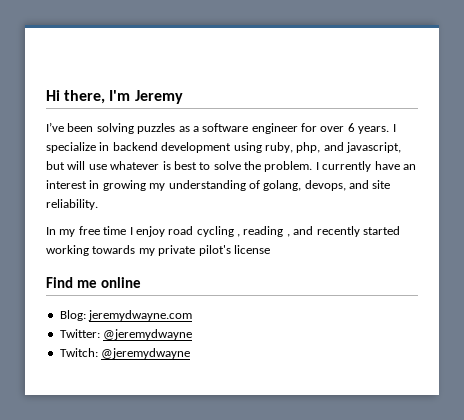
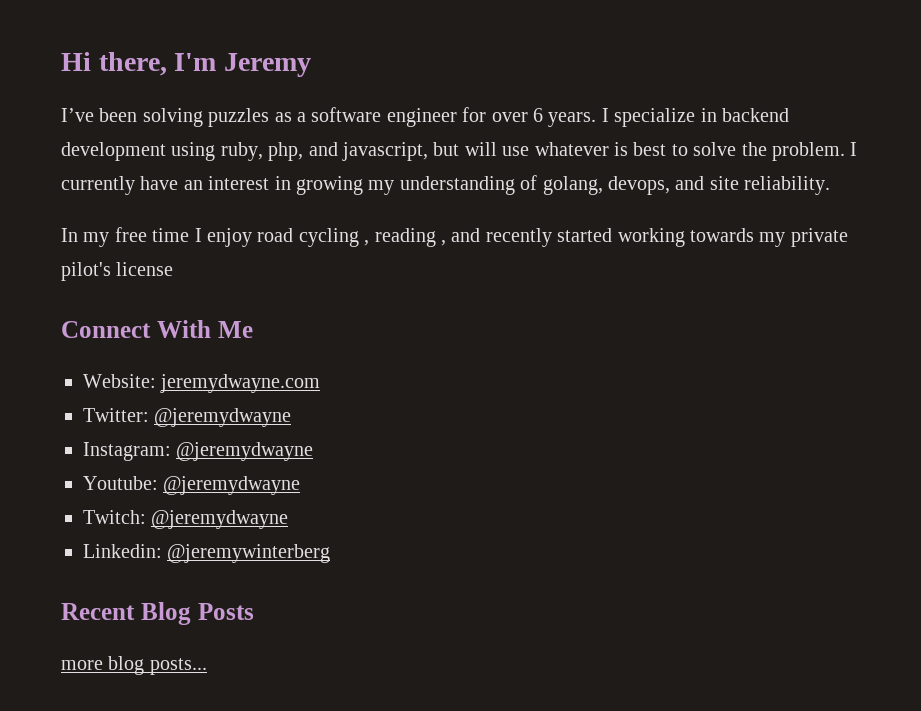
[46,277,141,288] [59,310,86,321] Find me online // Blog: -> [61,320,253,338] [83,374,156,388] Connect With Me // Website:
[59,348,191,359] Twitch: @jeremydwayne -> [83,442,314,461] [83,476,301,495] [83,510,289,529] [83,544,331,563] [61,602,254,625] [61,656,207,675] Instagram: @jeremydwayne // Youtube: @jeremydwayne // Twitch: @jeremydwayne // Linkedin: @jeremywinterberg // Recent Blog Posts // more blog posts...

